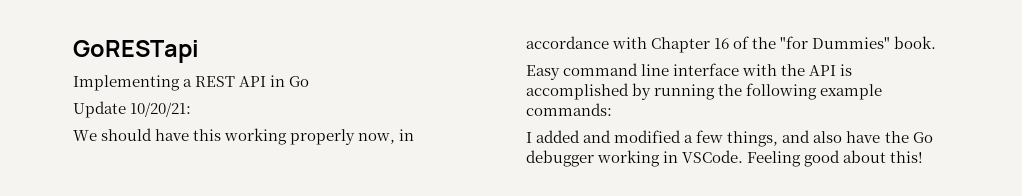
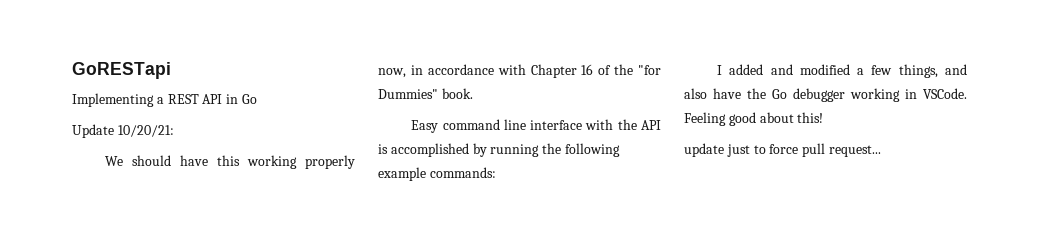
(924, 157) none -> [684,143,881,157] // update just to force pull request...

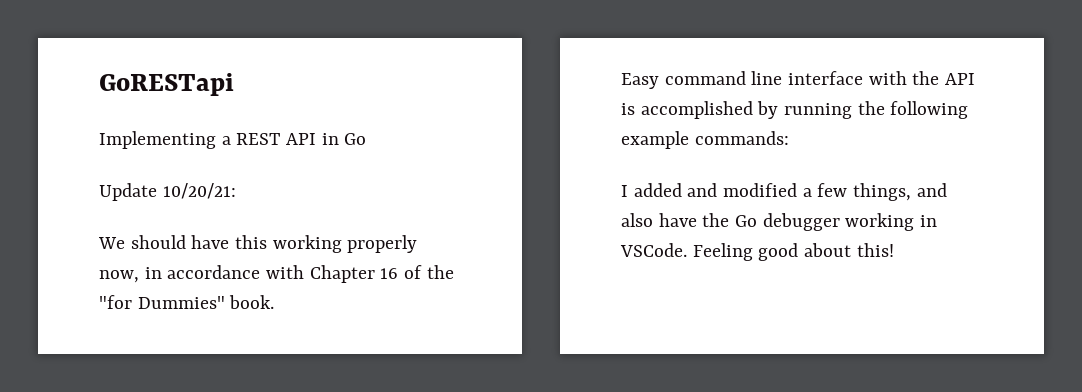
[684,143,881,157] // update just to force pull request... -> (894, 250) none

